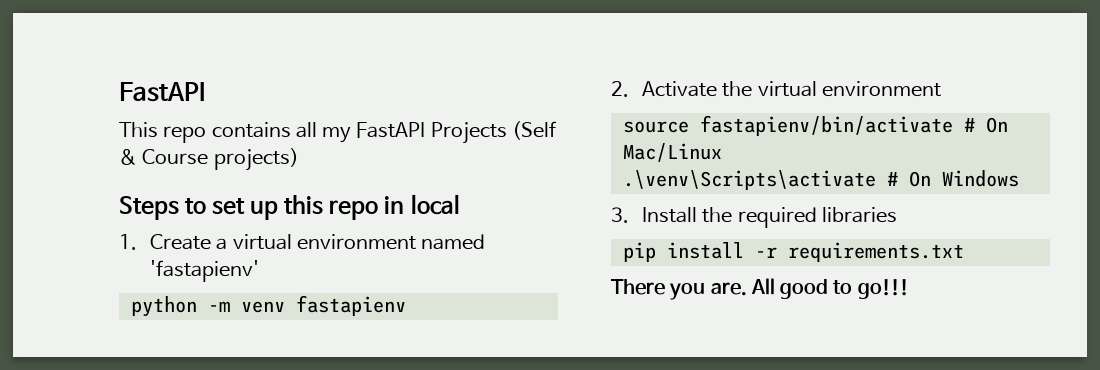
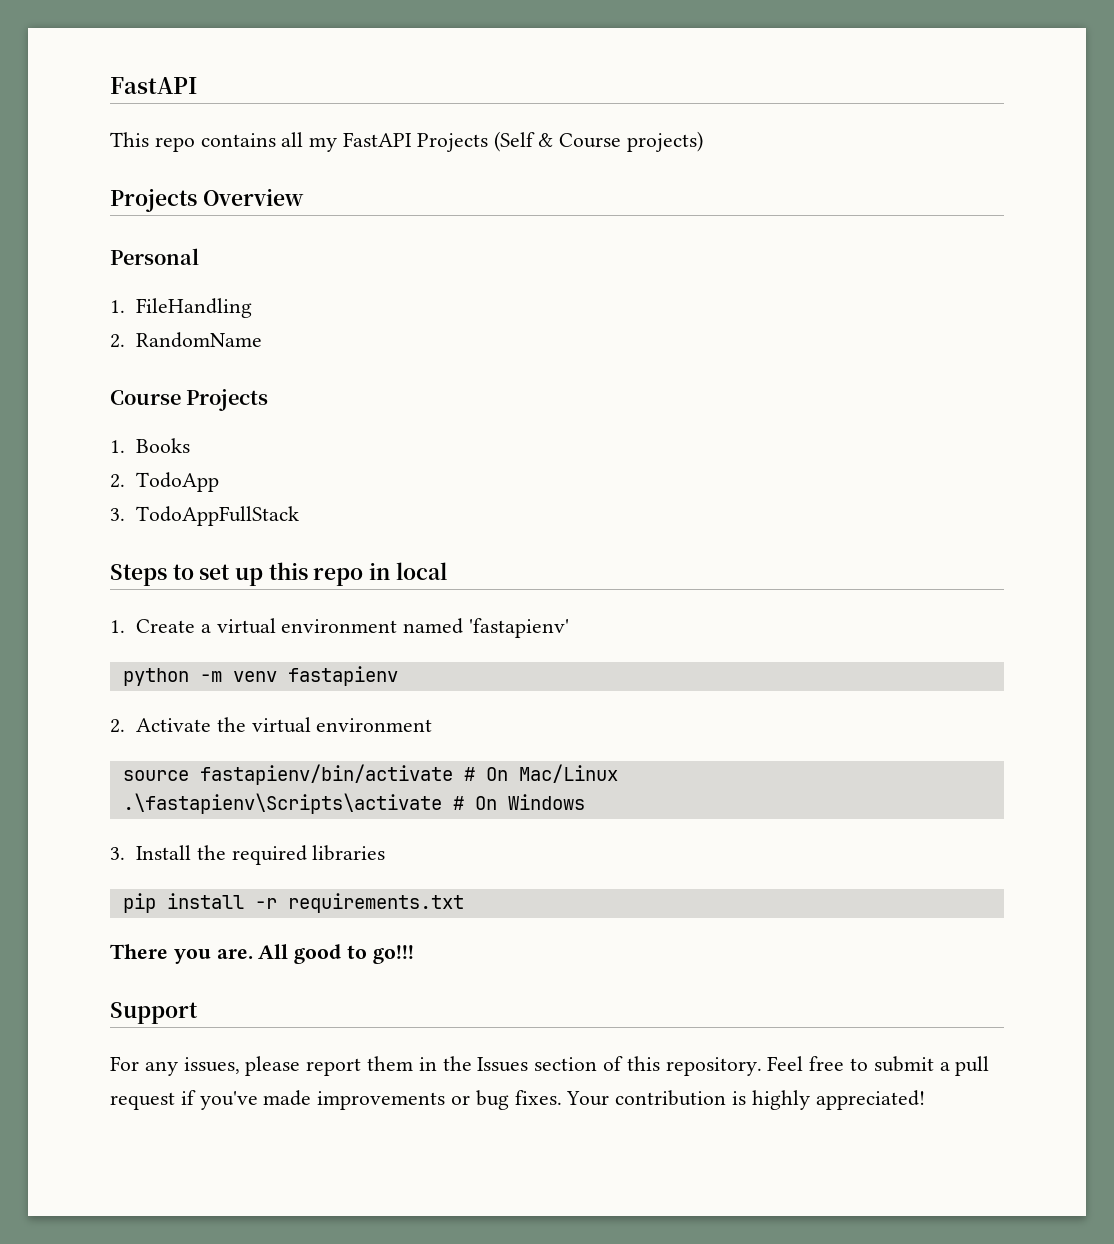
(299, 159) none -> [110,188,304,212] [110,248,199,265] [110,298,252,318] [110,332,262,348] [110,389,269,411] [110,438,190,453] [110,472,219,492] [110,506,299,526] // Projects Overview // Personal // 1. FileHandling // 2. RandomName // Course Projects // 1. Books // 2. TodoApp // 3. TodoAppFullStack
[622,170,876,190] .\venv\Scripts\activate -> [122,793,442,814] .\fastapienv\Scripts\activate
(909, 289) none -> [110,1002,198,1024] [110,1056,990,1076] [110,1090,925,1110] // Support // For any issues, please report them in the Issues section of this repository. Feel free to submit a pull request if you've made improvements or bug fixes. Your contribution is highly appreciated!

